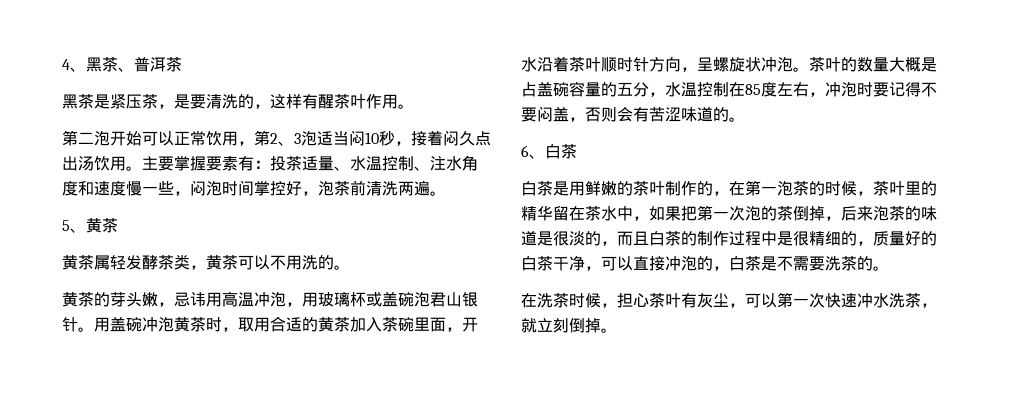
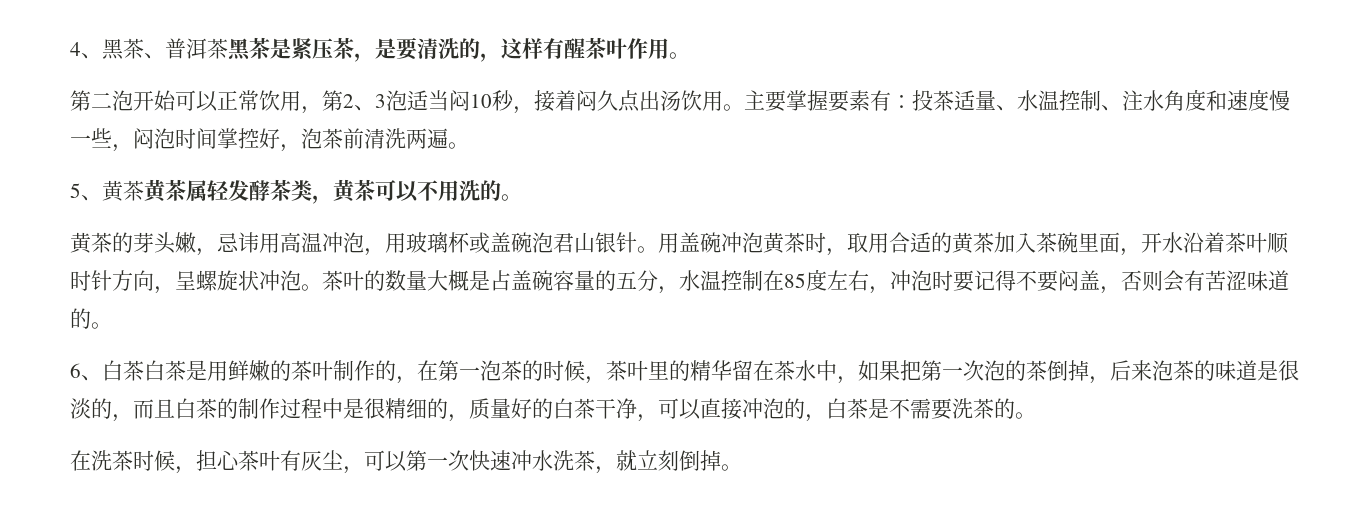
(182, 64) // -> (228, 48) none
(118, 225) // -> (144, 190) none
(577, 151) // -> (144, 370) none

